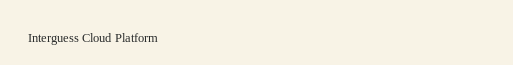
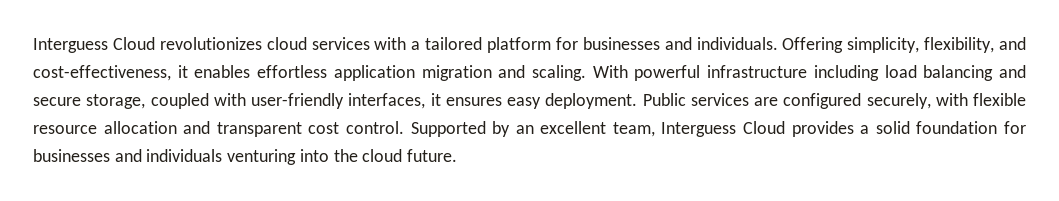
[28,33,158,45] Interguess Cloud Platform -> [33,37,1026,53] [33,65,1026,81] [33,93,1026,109] [33,121,1027,137] [33,149,458,165] Interguess Cloud revolutionizes cloud services with a tailored platform for businesses and individuals. Offering simplicity, flexibility, and cost-effectiveness, it enables effortless application migration and scaling. With powerful infrastructure including load balancing and secure storage, coupled with user-friendly interfaces, it ensures easy deployment. Public services are configured securely, with flexible resource allocation and transparent cost control. Supported by an excellent team, Interguess Cloud provides a solid foundation for businesses and individuals venturing into the cloud future.

